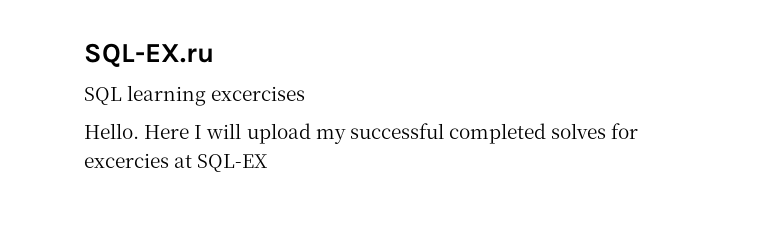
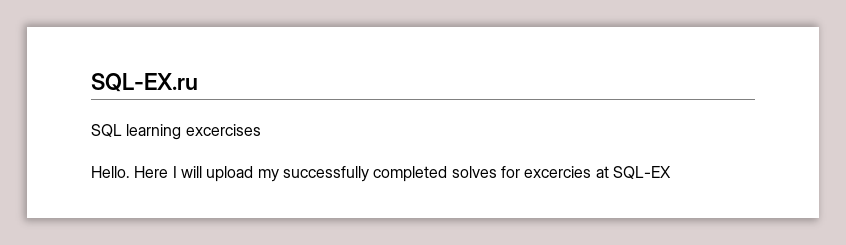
[349,123,444,139] successful -> [282,166,369,182] successfully

